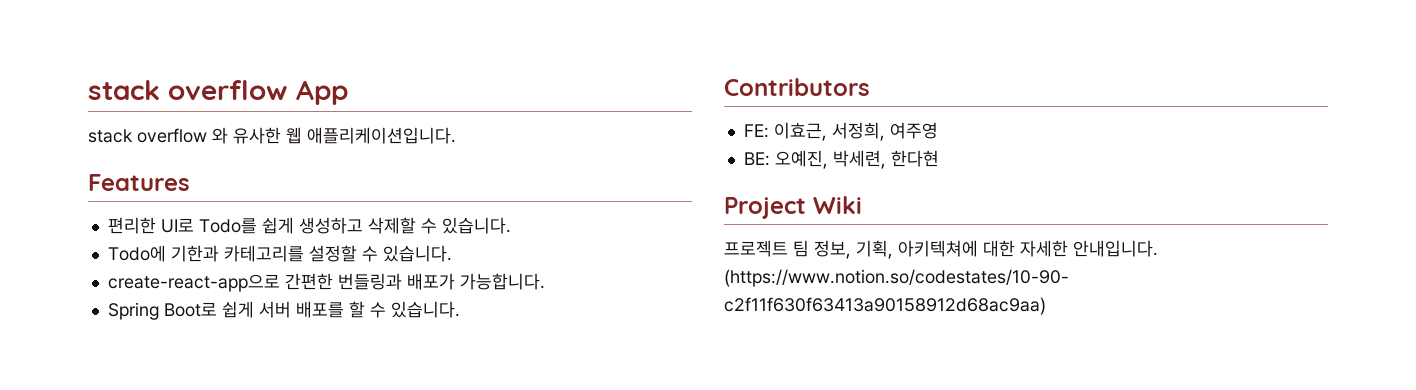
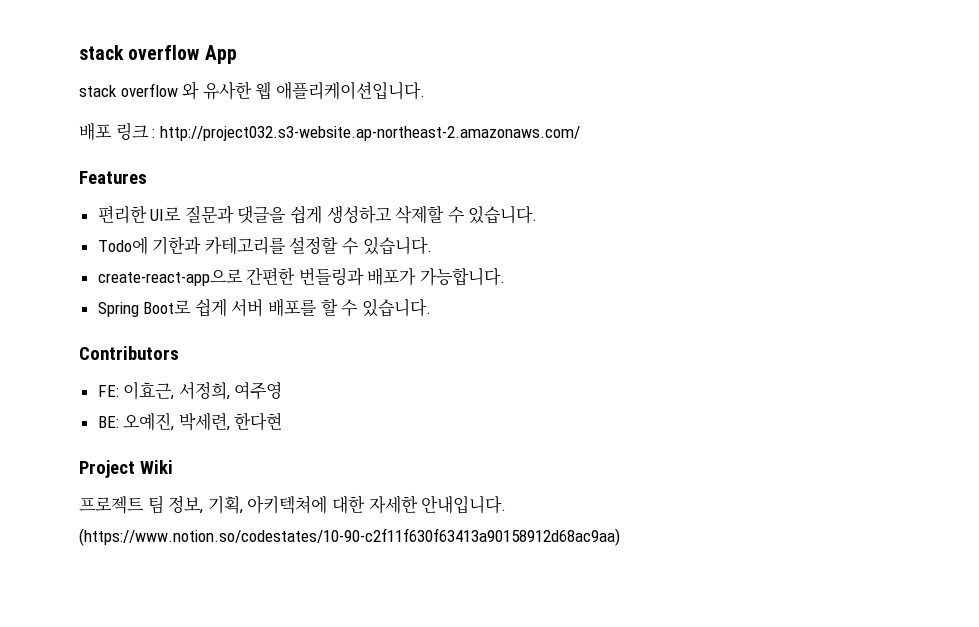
(456, 135) none -> [79,122,580,141] // 배포 링크 : http://project032.s3-website.ap-northeast-2.amazonaws.com/
[198,218,257,234] Todo를 -> [184,205,287,224] 질문과 댓글을

